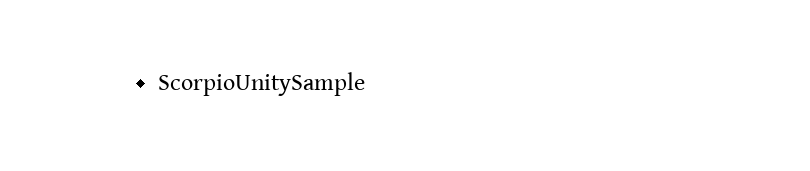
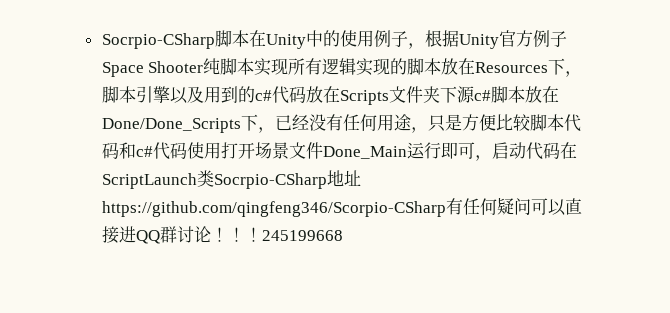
[158,72,366,96] ScorpioUnitySample -> [101,30,567,49] [101,58,583,77] [101,86,559,105] [101,114,581,133] [101,142,577,161] [101,170,361,189] [101,197,582,217] [101,226,343,244] Socrpio-CSharp脚本在Unity中的使用例子，根据Unity官方例子Space Shooter纯脚本实现所有逻辑实现的脚本放在Resources下，脚本引擎以及用到的c#代码放在Scripts文件夹下源c#脚本放在Done/Done_Scripts下，已经没有任何用途，只是方便比较脚本代码和c#代码使用打开场景文件Done_Main运行即可，启动代码在ScriptLaunch类Socrpio-CSharp地址https://github.com/qingfeng346/Scorpio-CSharp有任何疑问可以直接进QQ群讨论！！！245199668

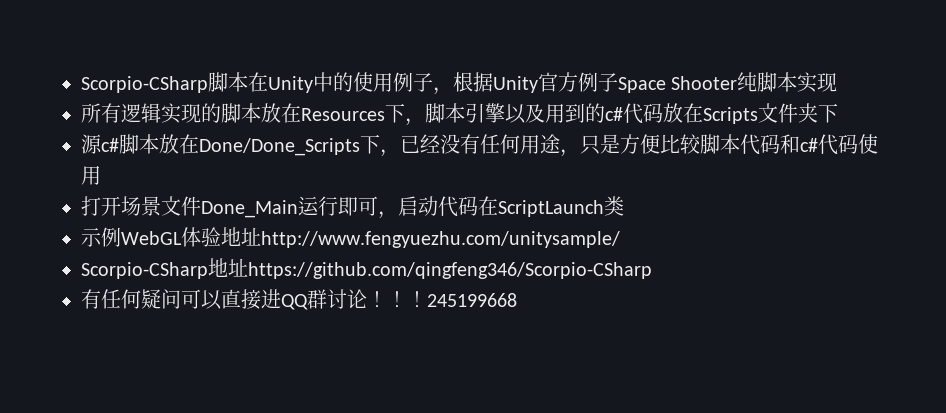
[101,33,215,49] Socrpio-CSharp -> [81,76,208,93] Scorpio-CSharp
(289, 66) none -> (838, 82) //
(457, 94) none -> (838, 113) //
(221, 150) none -> (101, 175) //
[213,173,327,189] Socrpio-CSharp -> [81,227,620,248] [81,262,208,279] // 示例WebGL体验地址http://www.fengyuezhu.com/unitysample/ // Scorpio-CSharp
(446, 209) none -> (652, 270) //

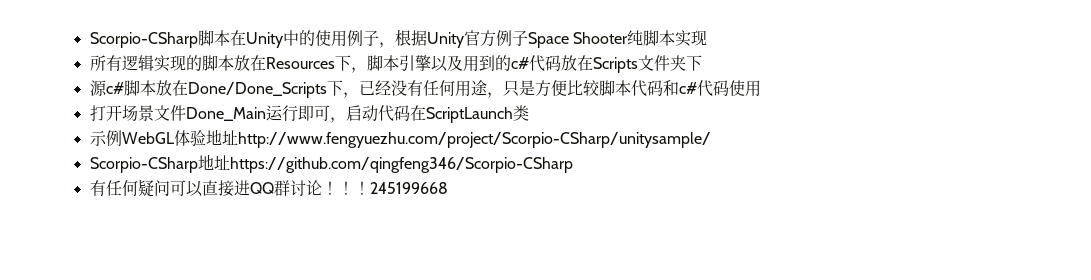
[261,231,620,248] http://www.fengyuezhu.com/unitysample/ -> [237,132,711,148] http://www.fengyuezhu.com/project/Scorpio-CSharp/unitysample/

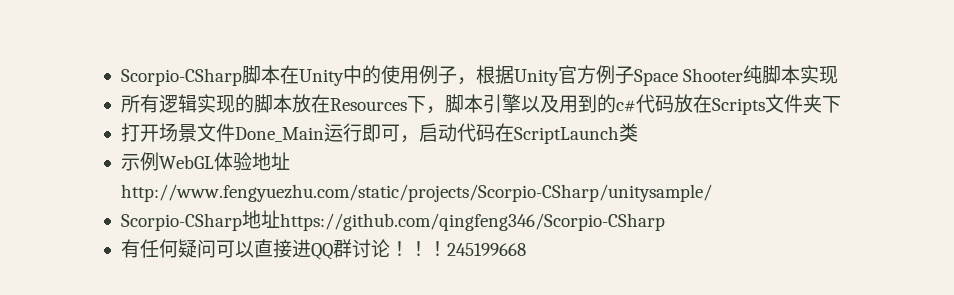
[89,80,761,98] // 源c#脚本放在Done/Done_Scripts下，已经没有任何用途，只是方便比较脚本代码和c#代码使用 -> (841, 104) none
[237,132,711,148] http://www.fengyuezhu.com/project/Scorpio-CSharp/unitysample/ -> [120,184,712,202] http://www.fengyuezhu.com/static/projects/Scorpio-CSharp/unitysample/

